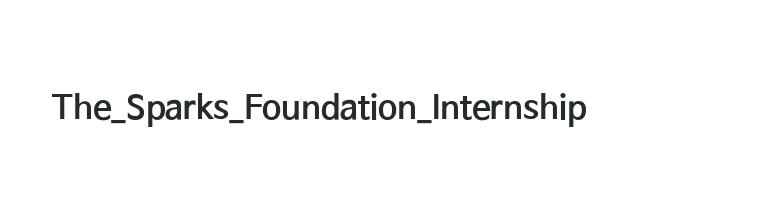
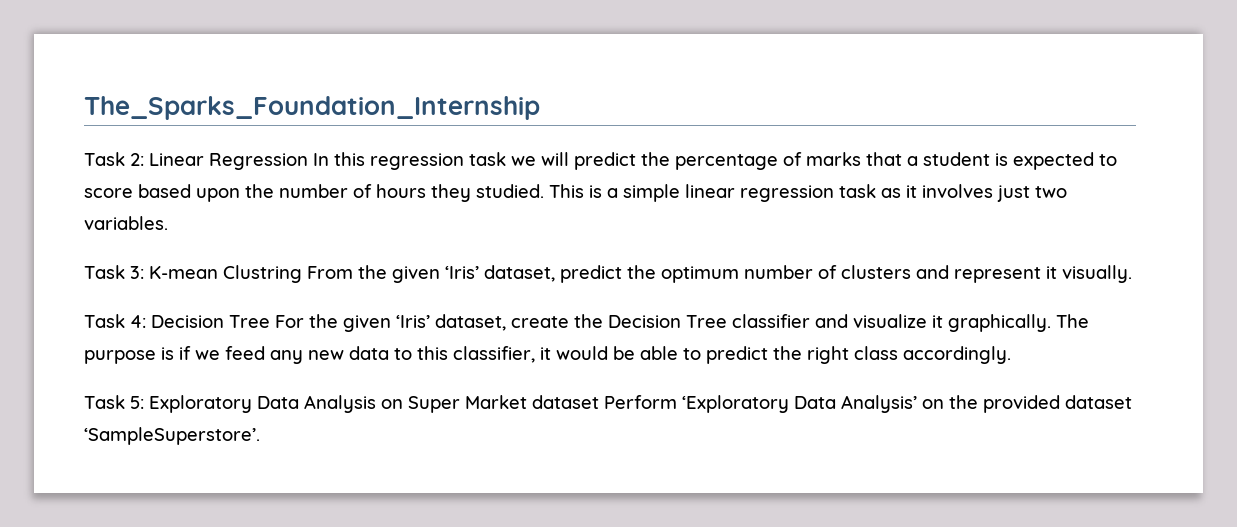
(587, 110) none -> [84,152,1117,170] [84,184,1067,202] [84,216,168,230] [84,265,1132,283] [84,314,1089,332] [84,346,1011,364] [84,395,1132,413] [84,427,260,445] // Task 2: Linear Regression In this regression task we will predict the percentage of marks that a student is expected to score based upon the number of hours they studied. This is a simple linear regression task as it involves just two variables. // Task 3: K-mean Clustring From the given ‘Iris’ dataset, predict the optimum number of clusters and represent it visually. // Task 4: Decision Tree For the given ‘Iris’ dataset, create the Decision Tree classifier and visualize it graphically. The purpose is if we feed any new data to this classifier, it would be able to predict the right class accordingly. // Task 5: Exploratory Data Analysis on Super Market dataset Perform ‘Exploratory Data Analysis’ on the provided dataset ‘SampleSuperstore’.

